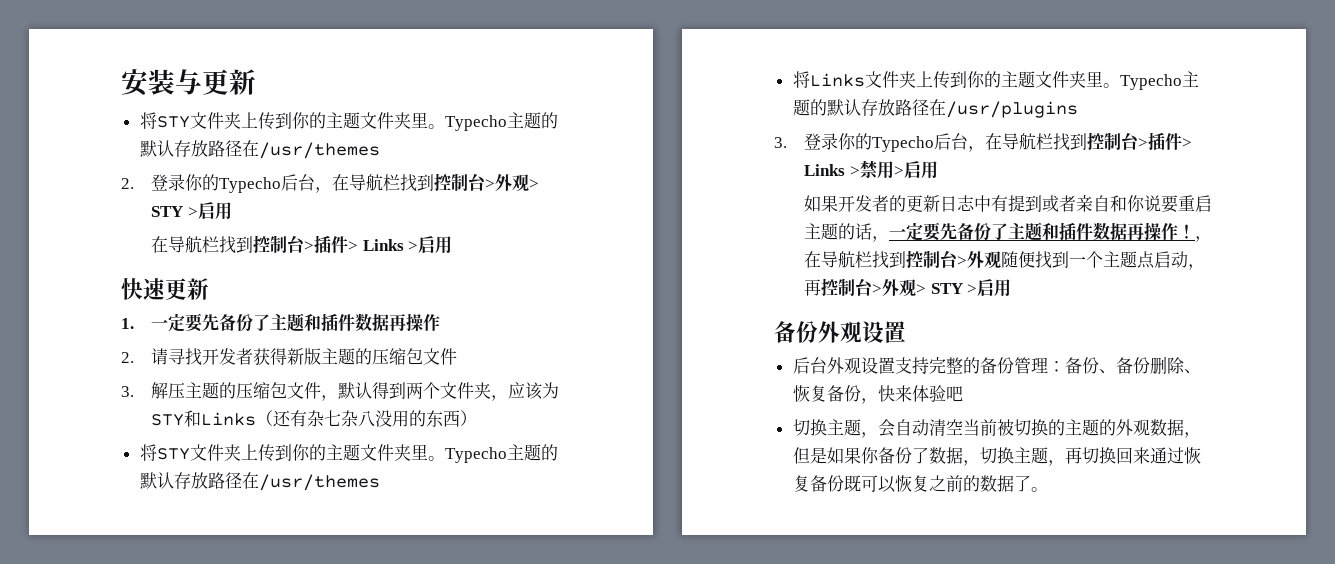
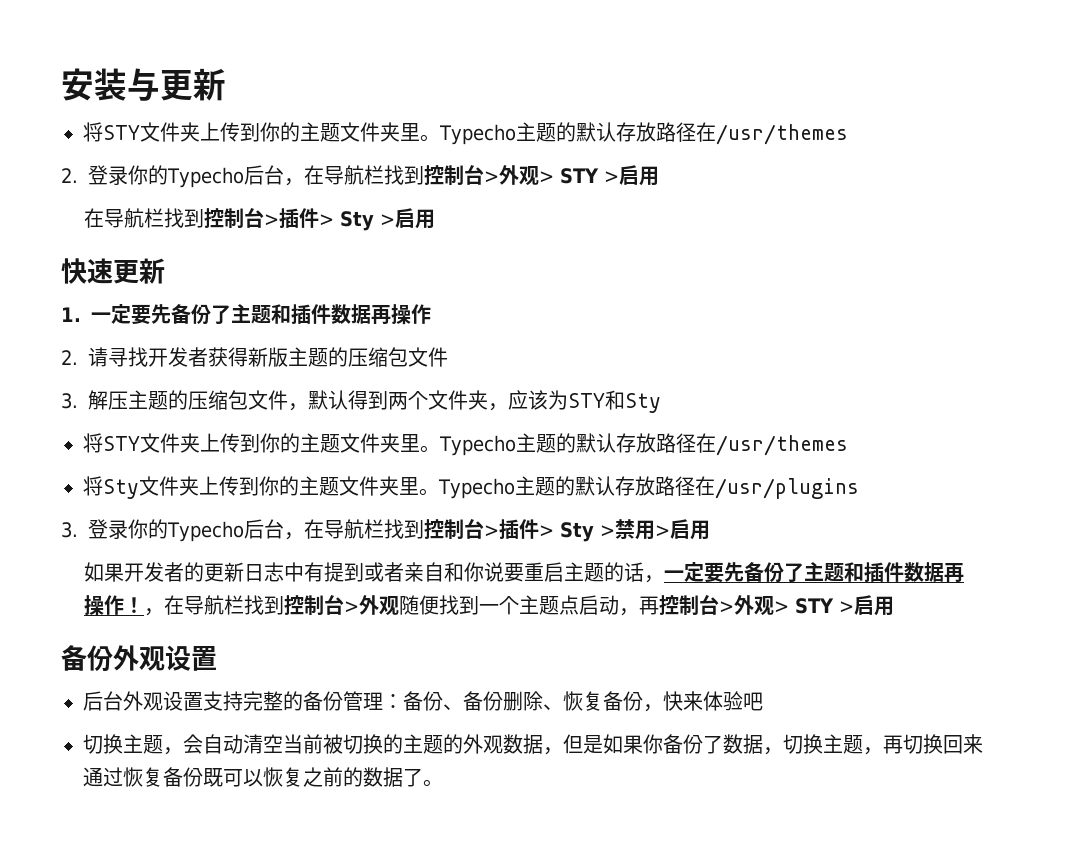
[362,239,404,251] Links -> [340,211,375,231] Sty
[200,410,477,427] Links（还有杂七杂八没用的东西） -> [625,393,661,413] Sty
[809,73,865,87] Links -> [103,479,139,499] Sty
[803,164,845,176] Links -> [559,522,594,542] Sty

